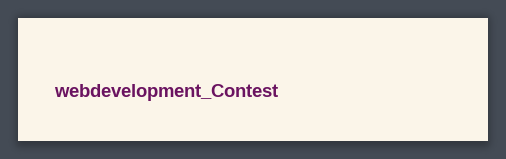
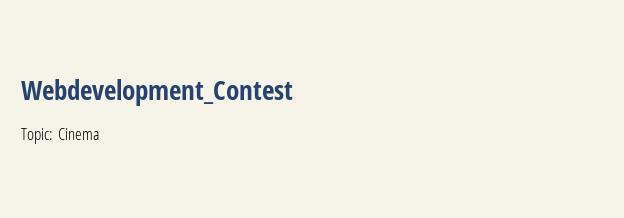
[54,84,278,101] webdevelopment_Contest -> [21,79,293,106] [21,128,100,144] Webdevelopment_Contest // Topic: Cinema

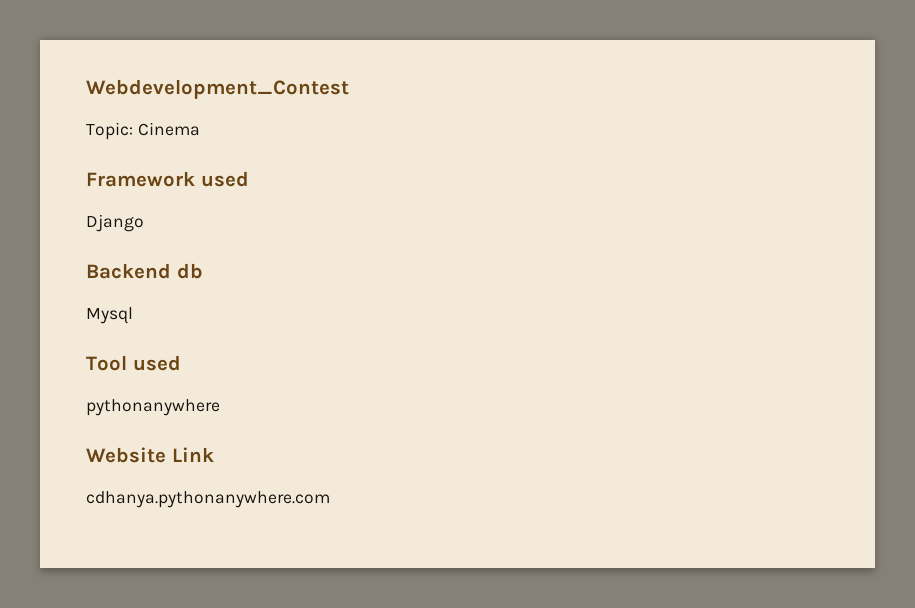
(100, 134) none -> [86,171,249,187] [86,214,144,232] [86,263,203,279] [86,307,133,324] [86,355,181,371] [86,399,220,416] [86,447,214,463] [86,491,330,508] // Framework used // Django // Backend db // Mysql // Tool used // pythonanywhere // Website Link // cdhanya.pythonanywhere.com

